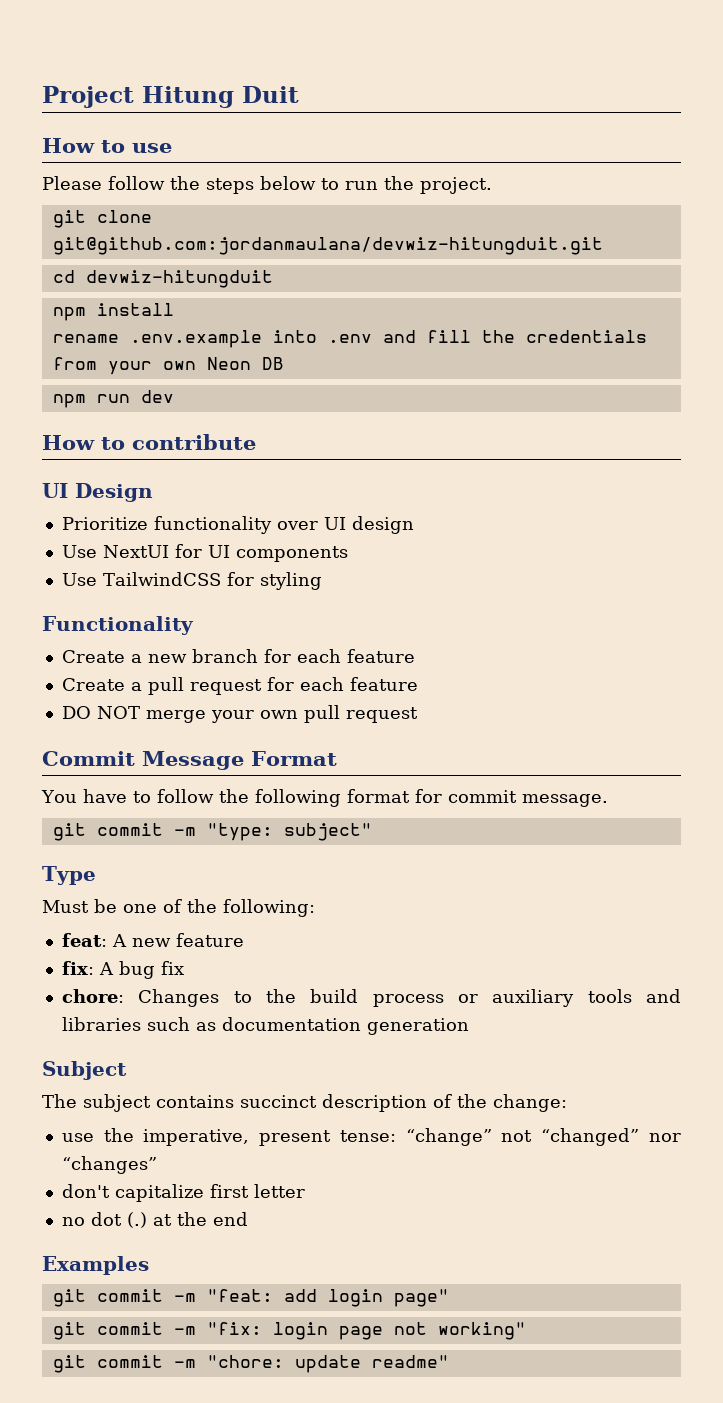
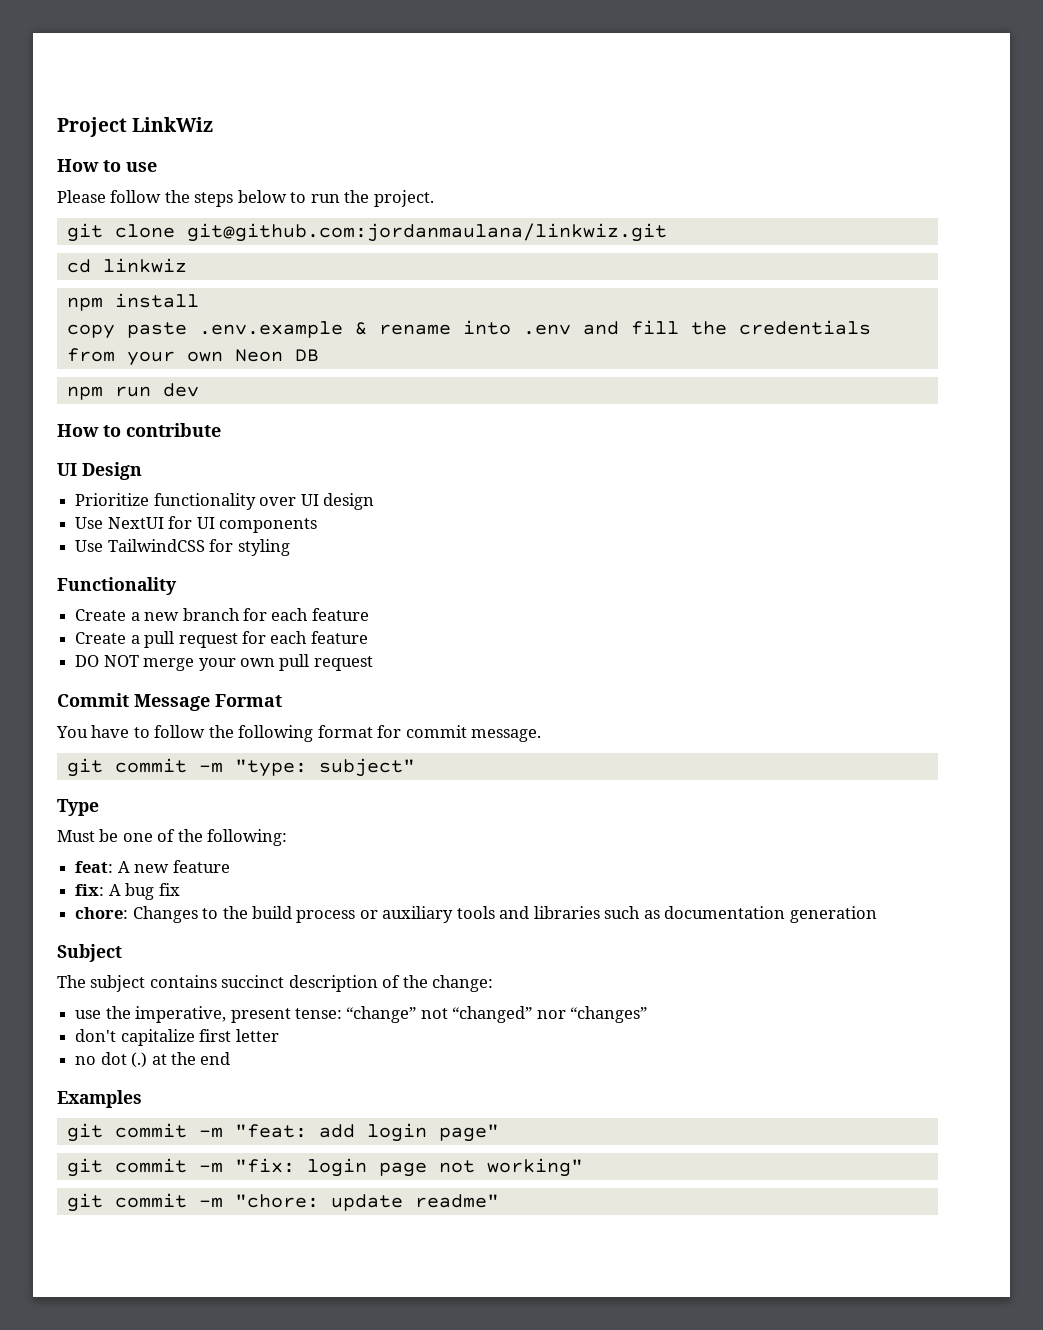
[142,86,299,108] Hitung Duit -> [132,117,214,132] LinkWiz
[52,237,603,255] git@github.com:jordanmaulana/devwiz-hitungduit.git -> [186,223,667,242] git@github.com:jordanmaulana/linkwiz.git
[85,270,273,288] devwiz-hitungduit -> [102,258,187,273] linkwiz
[52,330,262,348] rename .env.example -> [66,321,451,339] copy paste .env.example & rename

